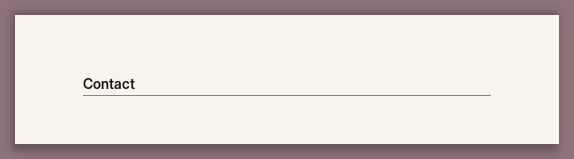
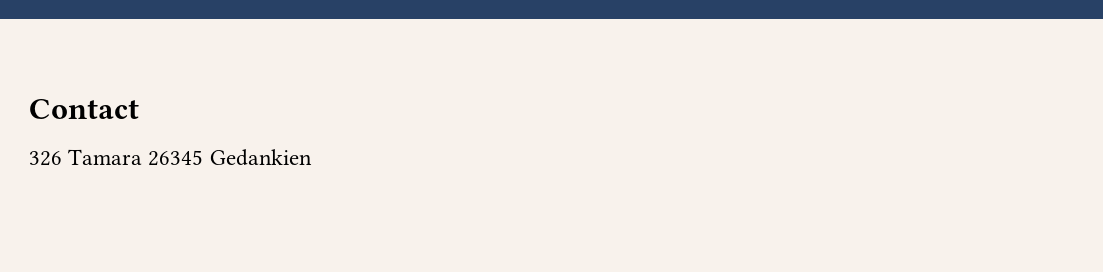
(135, 83) none -> [29,149,312,166] // 326 Tamara 26345 Gedankien

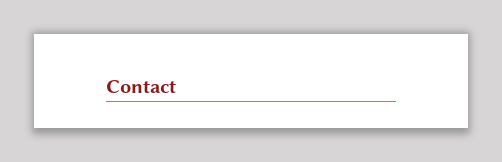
[29,149,312,166] // 326 Tamara 26345 Gedankien -> (176, 86) none

